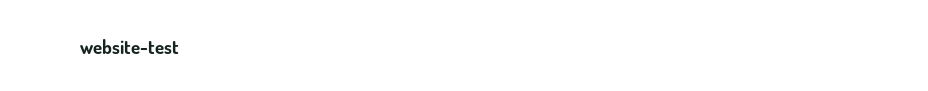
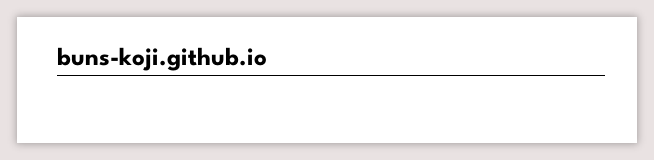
[80,39,179,54] website-test -> [57,47,267,71] buns-koji.github.io

